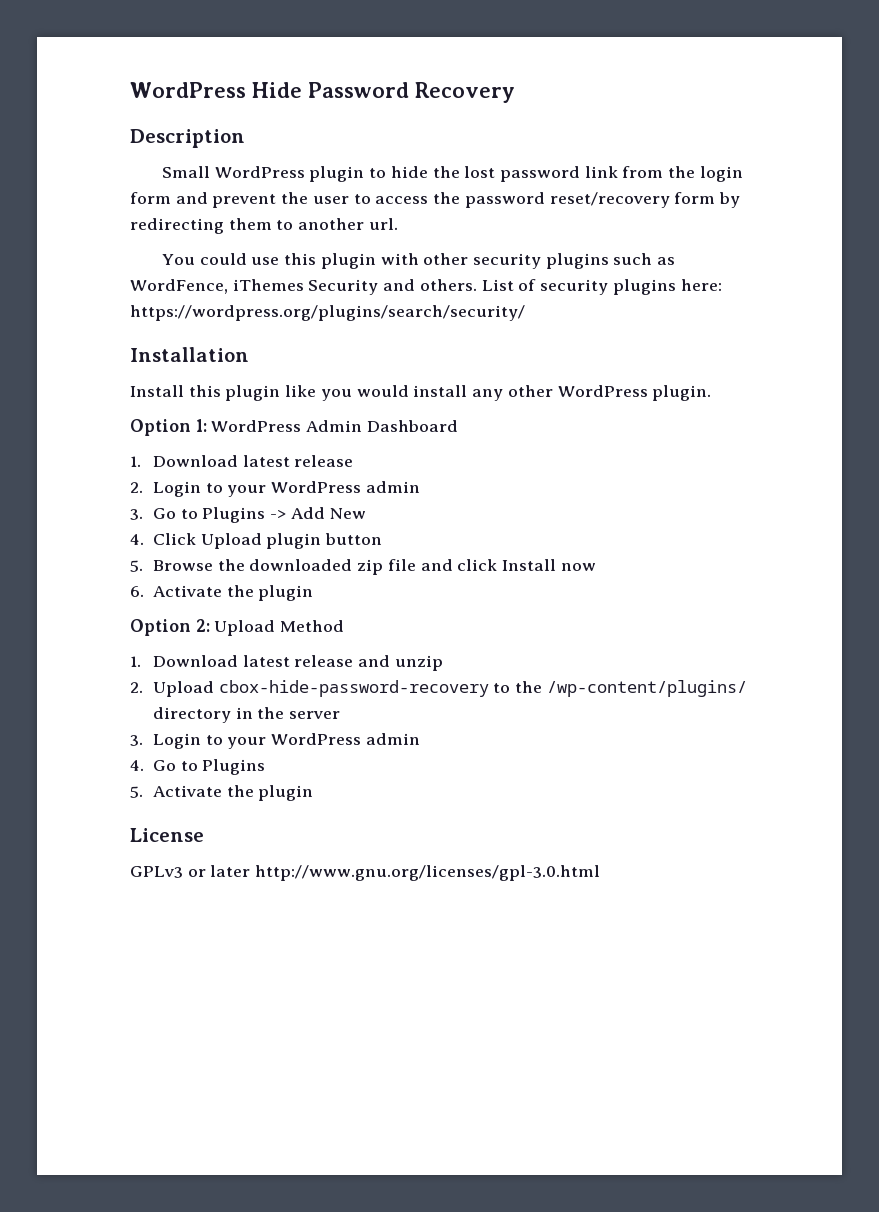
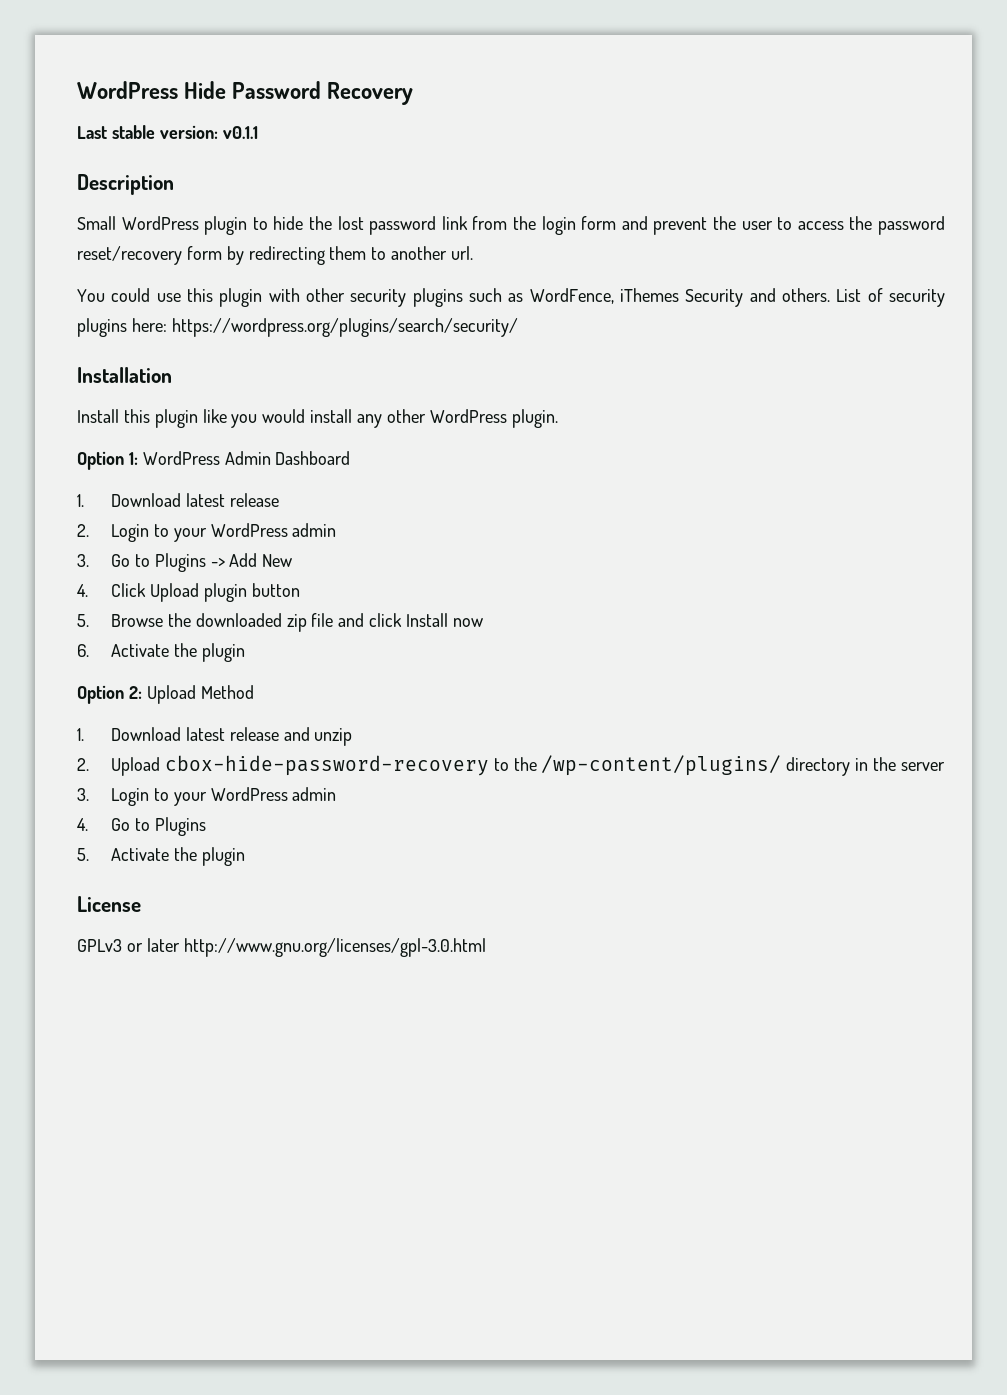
(515, 92) none -> [77,125,258,139] // Last stable version: v0.1.1

